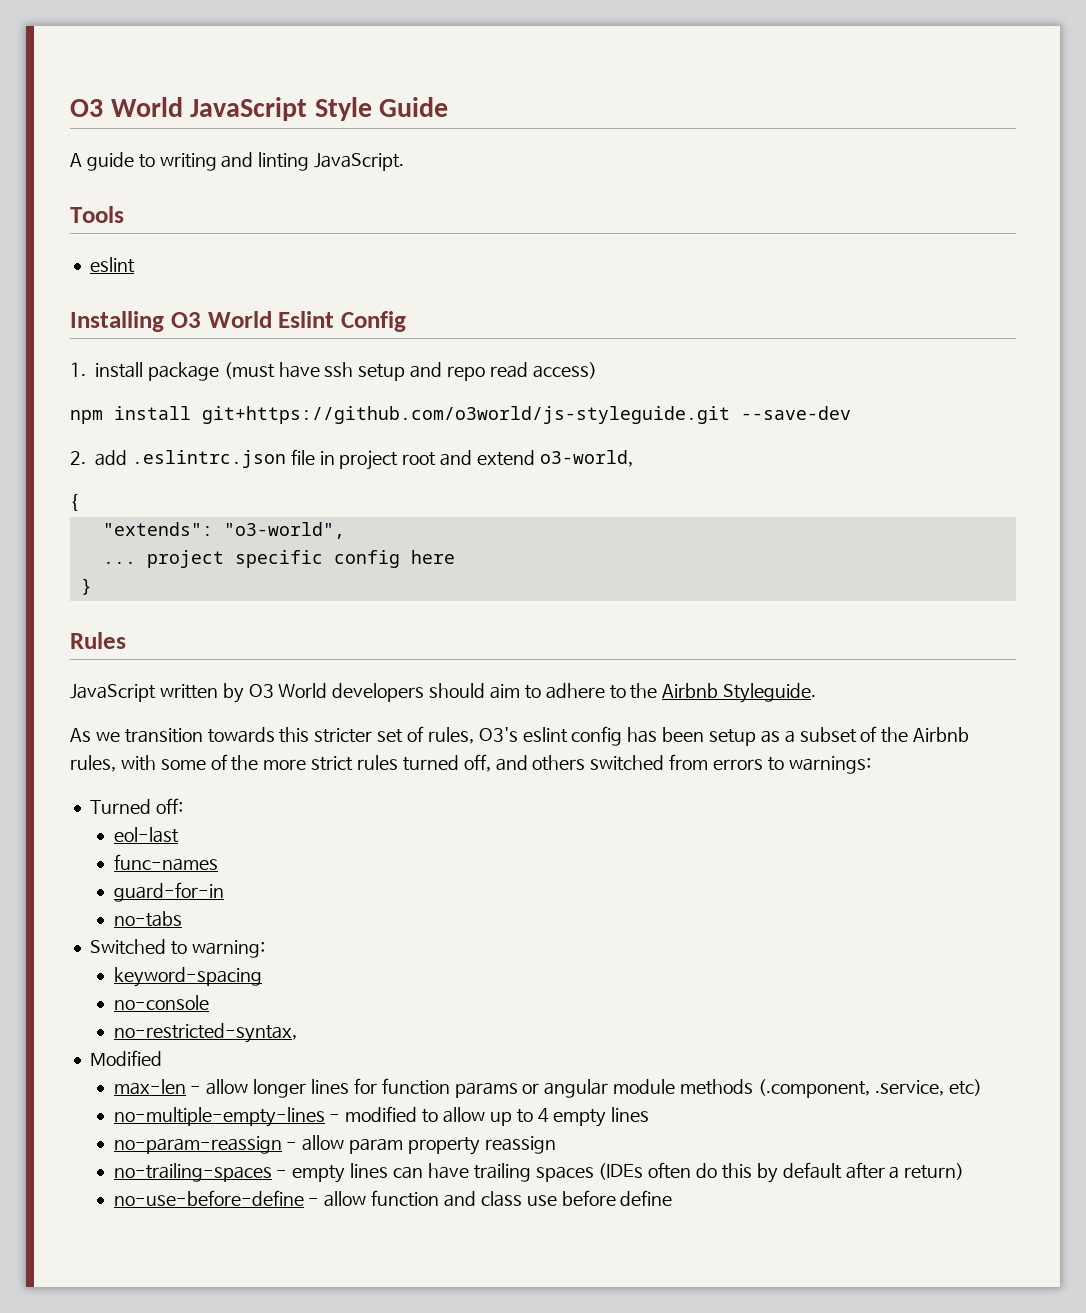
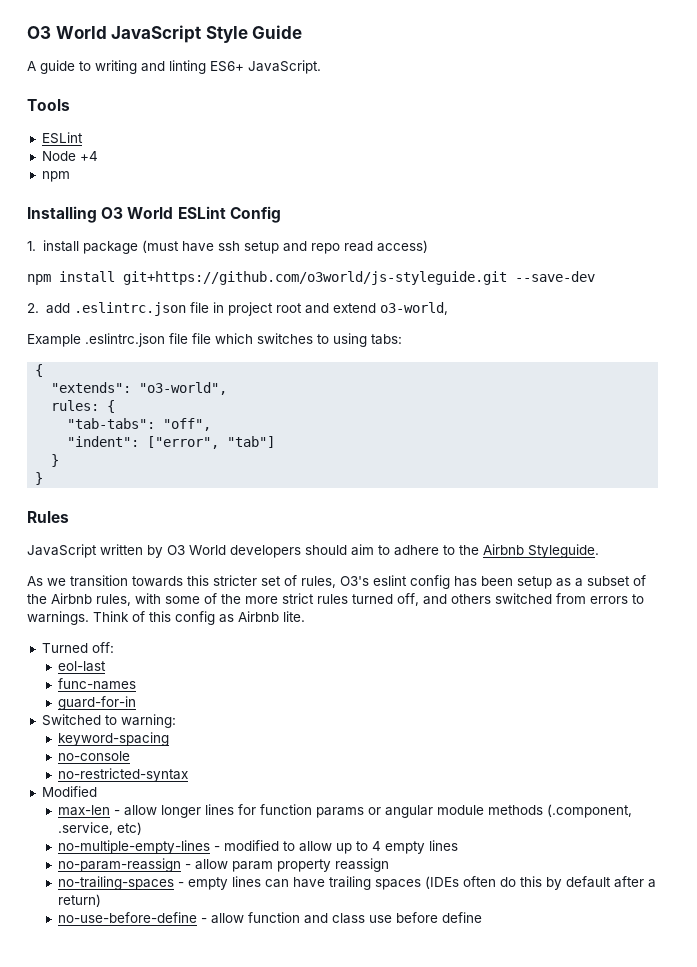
(310, 161) none -> [210,61,244,72] ES6+
[89,257,135,273] eslint -> [41,132,83,144] [41,151,98,161] [41,171,70,182] ESLint // Node +4 // npm
[278,311,335,328] Eslint -> [177,206,226,219] ESLint
[70,494,78,511] [102,522,345,539] [102,550,455,568] { // "extends": "o3-world", // ... project specific config here -> [27,333,402,347] [35,364,44,377] [51,382,228,395] [51,400,116,413] [67,418,212,431] [67,436,276,449] [51,454,60,467] Example .eslintrc.json file file which switches to using tabs: // { // "extends": "o3-world", // rules: { // "tab-tabs": "off", // "indent": ["error", "tab"] // }
[788,756,871,774] warnings: -> [27,611,305,625] warnings. Think of this config as Airbnb lite.
[113,911,182,927] // no-tabs -> (136, 703) none
[113,1023,297,1043] no-restricted-syntax, -> [57,768,188,782] no-restricted-syntax

